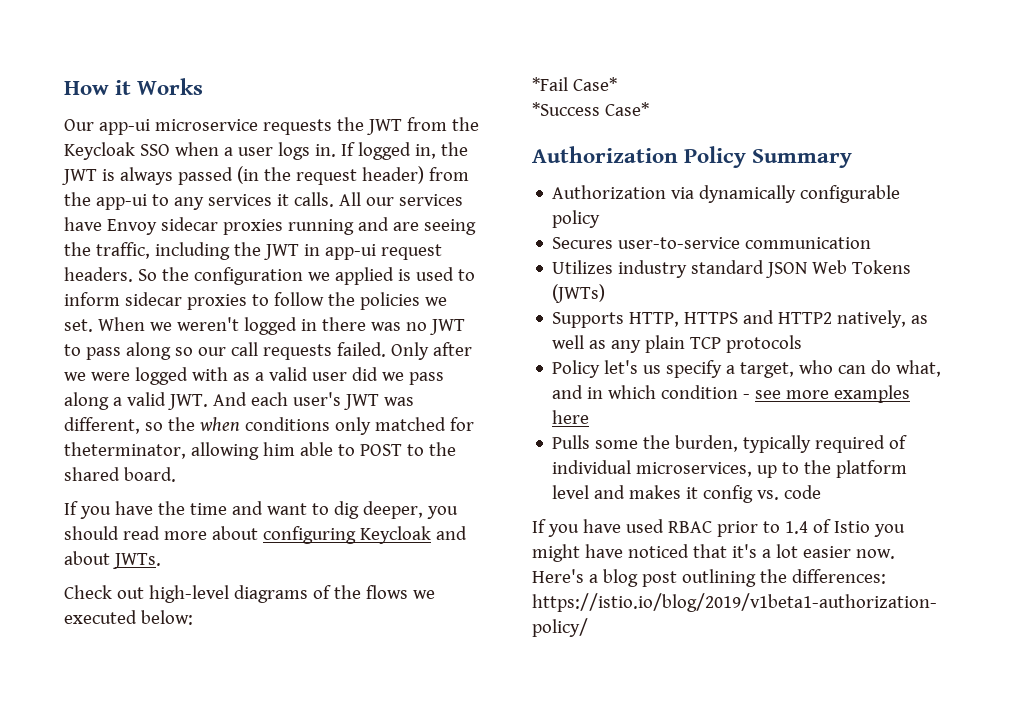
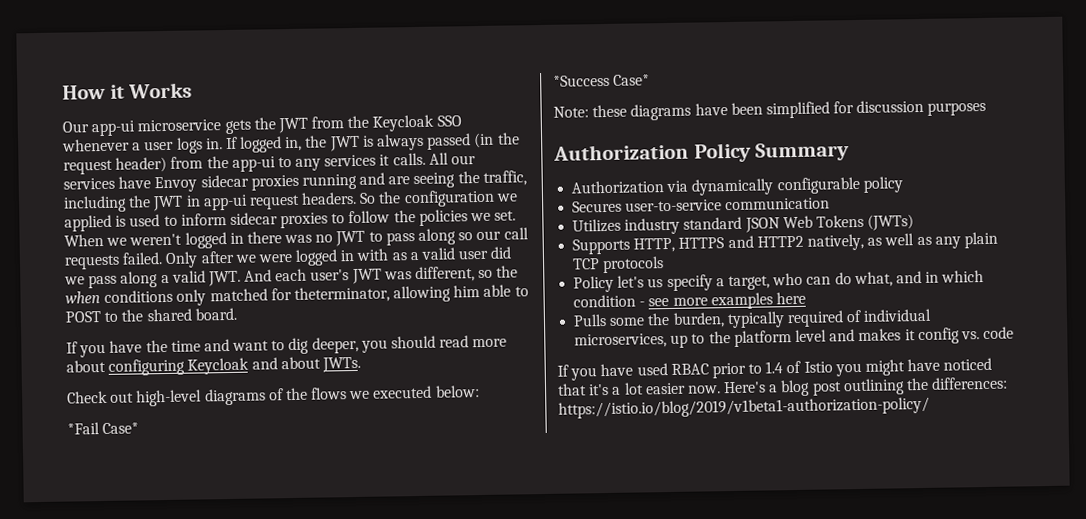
[262,119,332,135] requests -> [224,119,251,135] gets
[174,142,219,156] when -> [62,138,130,152] whenever
(188, 376) none -> [340,249,355,262] in
(649, 109) none -> [553,99,987,121] // Note: these diagrams have been simplified for discussion purposes

